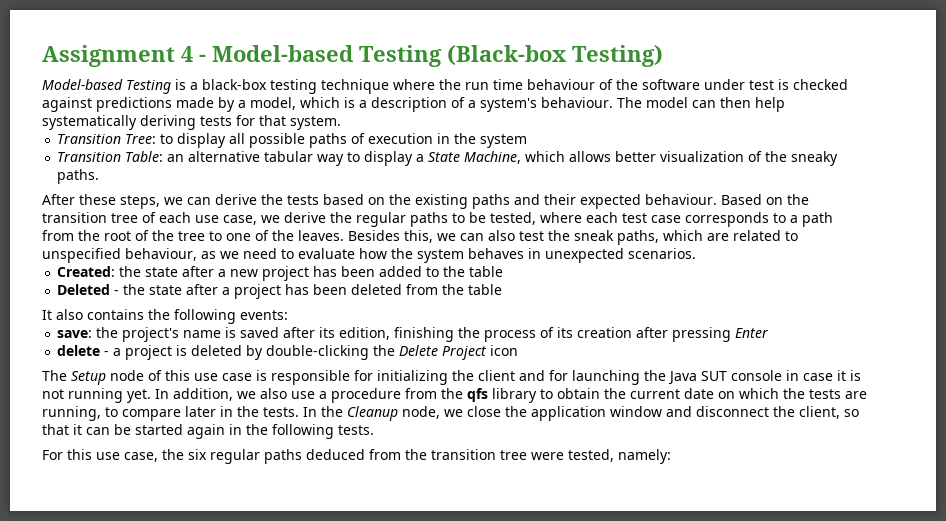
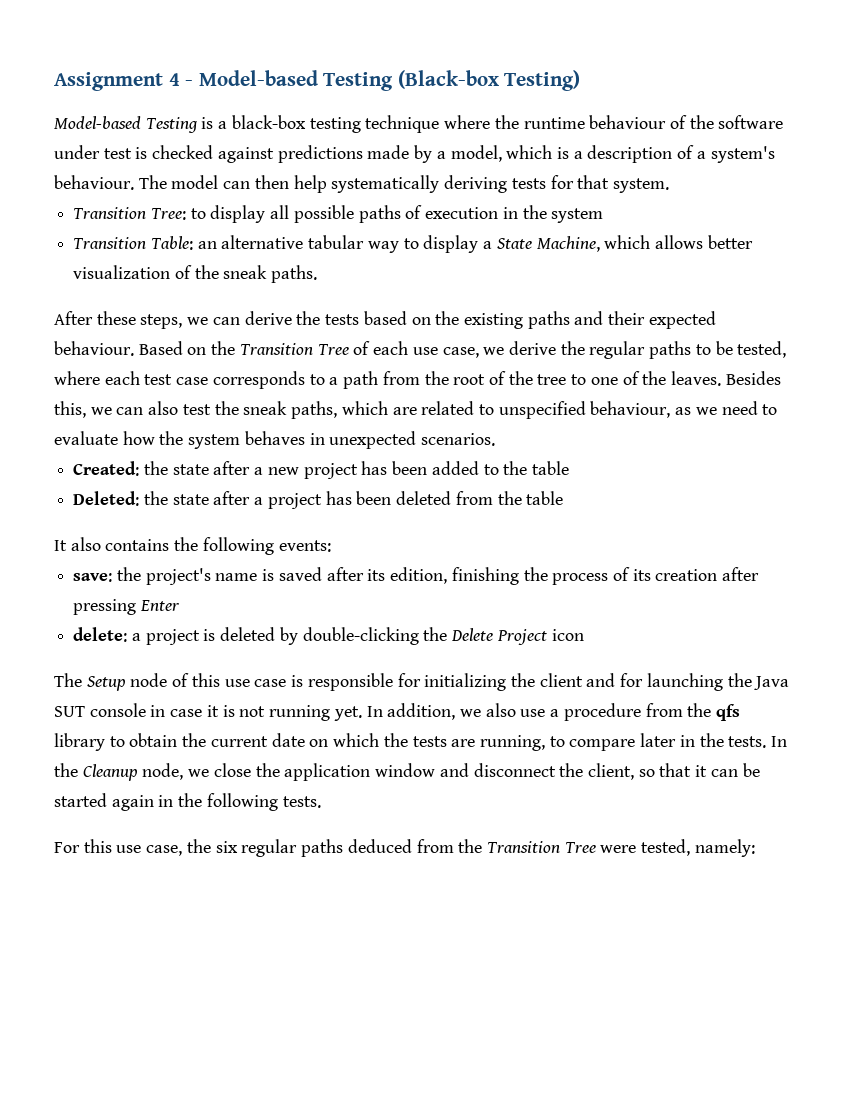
[465,79,523,90] run time -> [523,117,585,129] runtime
[791,151,839,166] sneaky -> [223,265,268,279] sneak
[42,212,138,223] transition tree -> [239,343,349,355] Transition Tree
[57,284,120,295] Deleted - -> [73,491,140,506] Deleted:
[57,345,110,356] delete - -> [73,627,128,642] delete:
[431,449,527,460] transition tree -> [486,841,596,853] Transition Tree

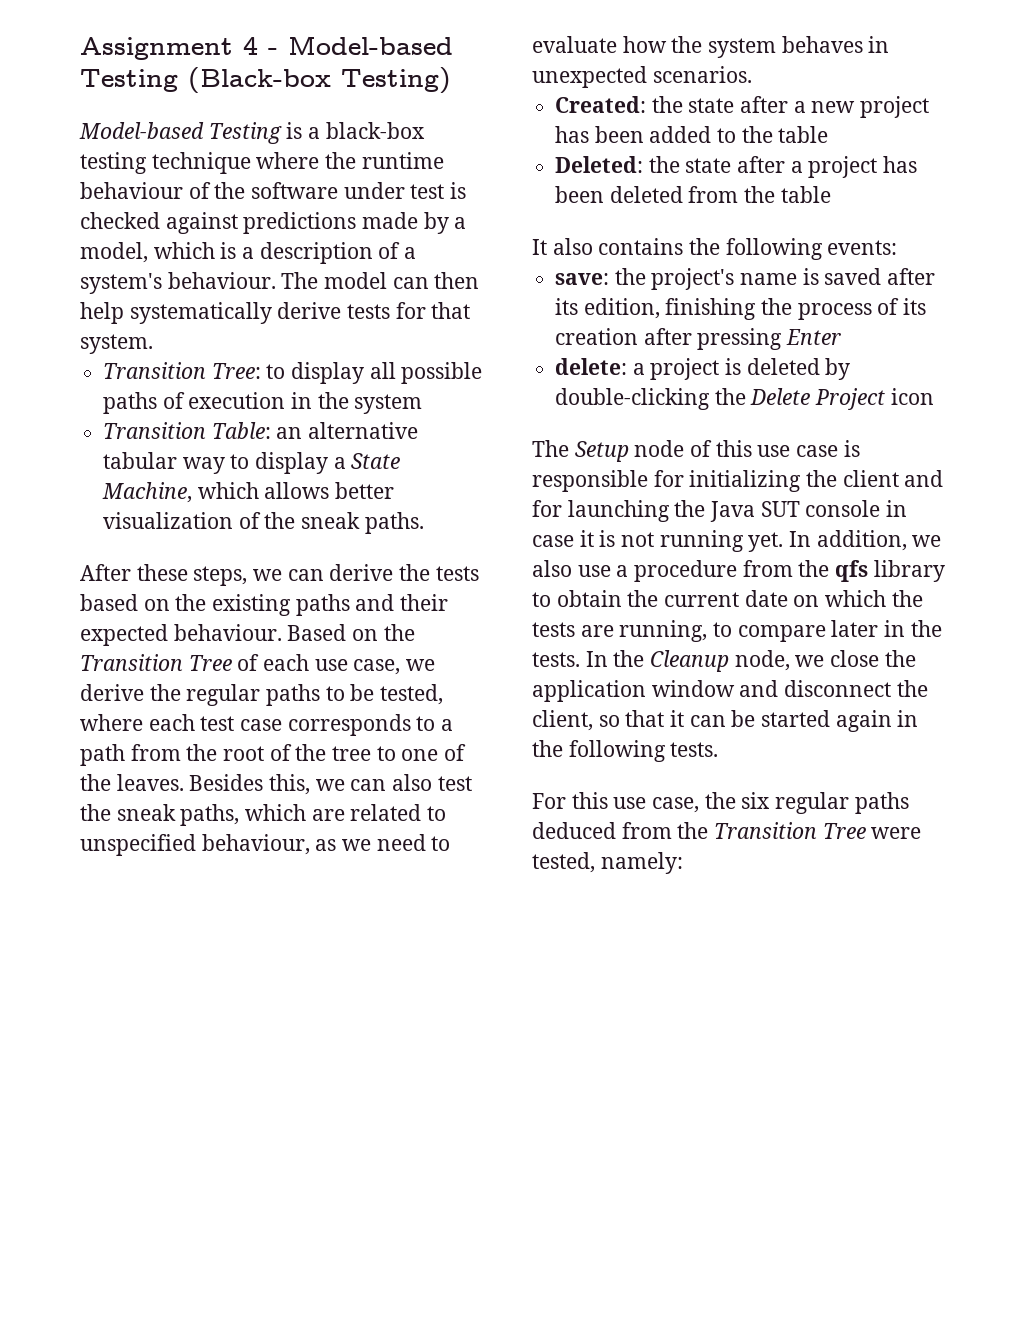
[444,175,508,193] deriving -> [277,302,342,319] derive

